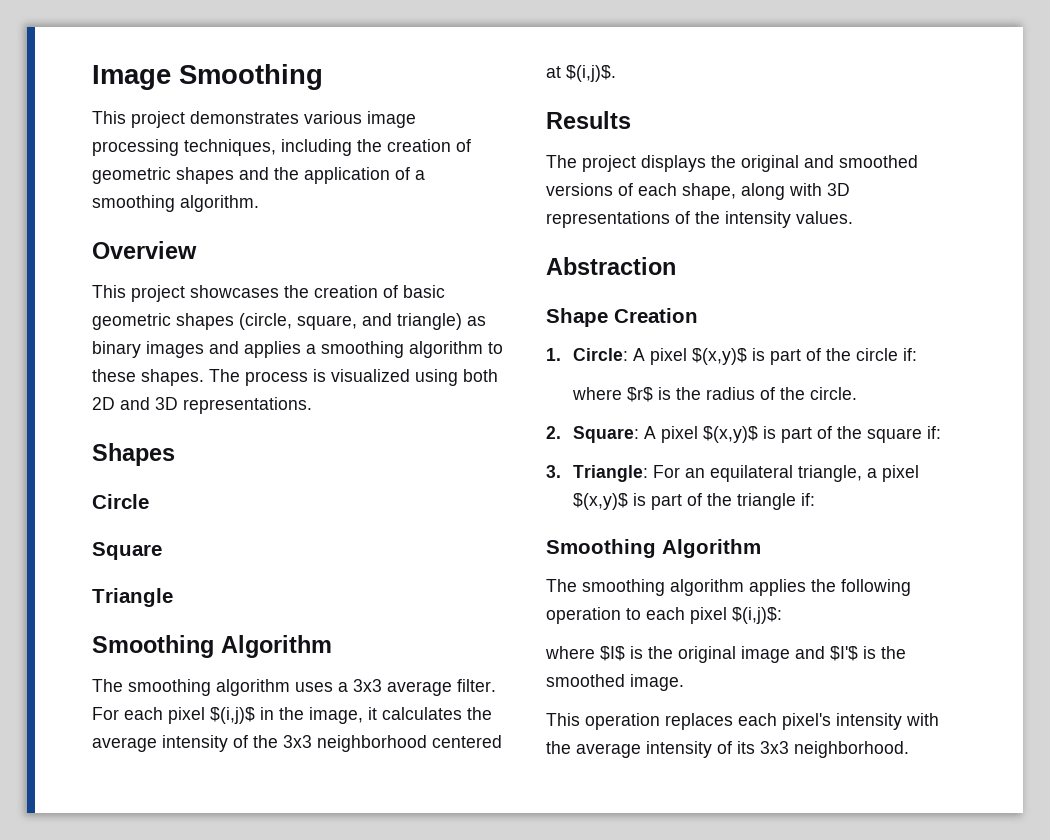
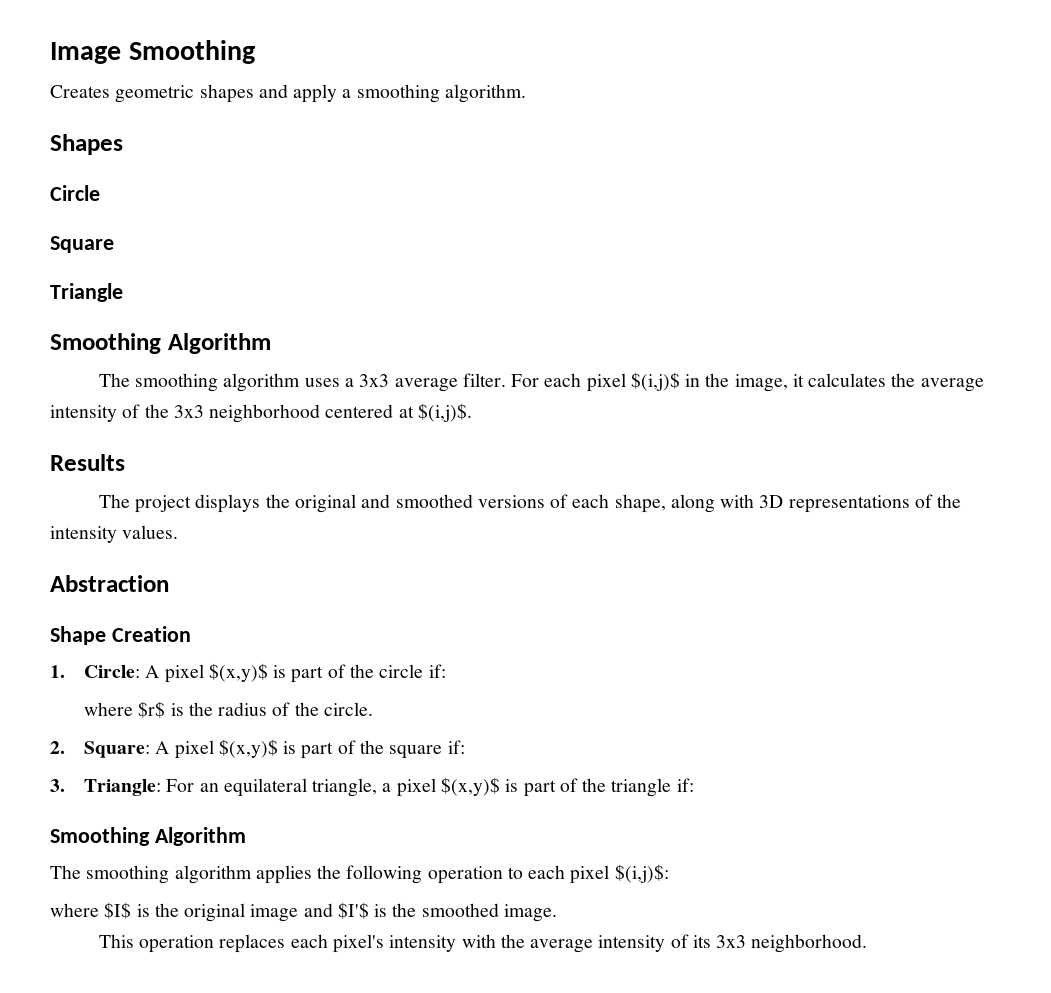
[92,111,416,128] [92,139,471,156] [92,167,425,184] [92,195,259,212] [92,241,197,259] [92,285,445,302] [92,313,486,330] [92,341,503,358] [92,369,498,386] [92,397,312,414] This project demonstrates various image processing techniques, including the creation of geometric shapes and the application of a smoothing algorithm. // Overview // This project showcases the creation of basic geometric shapes (circle, square, and triangle) as binary images and applies a smoothing algorithm to these shapes. The process is visualized using both 2D and 3D representations. -> [50,84,526,103] Creates geometric shapes and apply a smoothing algorithm.

